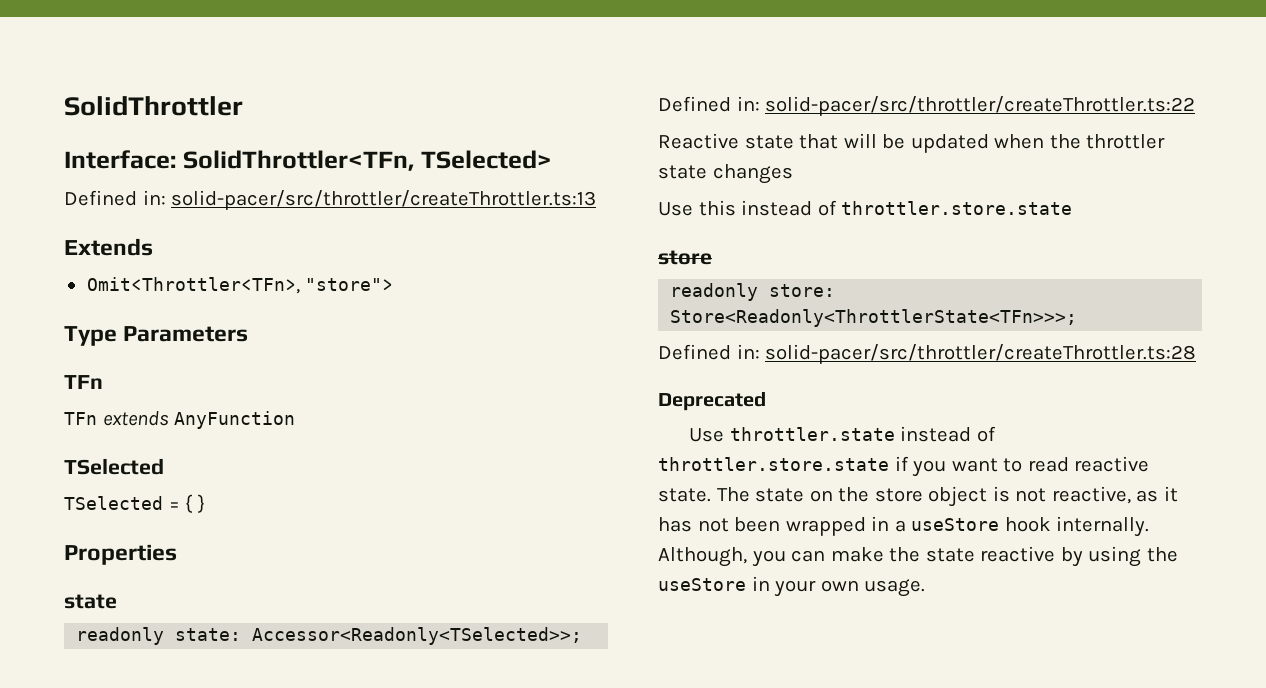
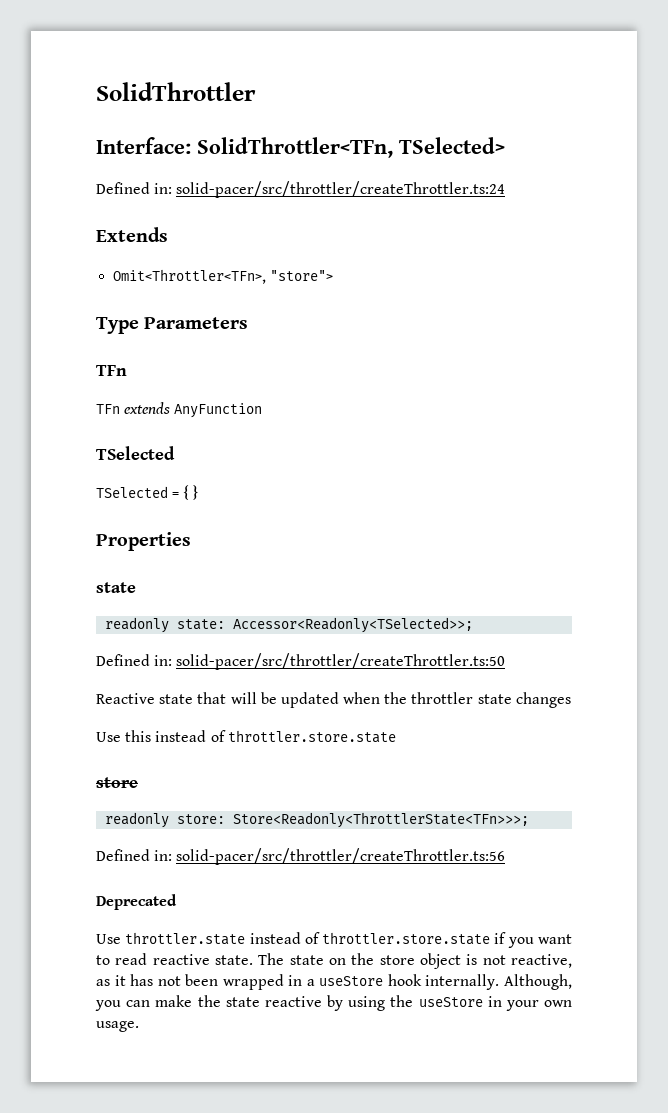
[171,190,597,210] solid-pacer/src/throttler/createThrottler.ts:13 -> [176,181,506,198] solid-pacer/src/throttler/createThrottler.ts:24
[765,96,1196,116] solid-pacer/src/throttler/createThrottler.ts:22 -> [176,653,506,670] solid-pacer/src/throttler/createThrottler.ts:50
[765,344,1197,364] solid-pacer/src/throttler/createThrottler.ts:28 -> [176,848,506,865] solid-pacer/src/throttler/createThrottler.ts:56

